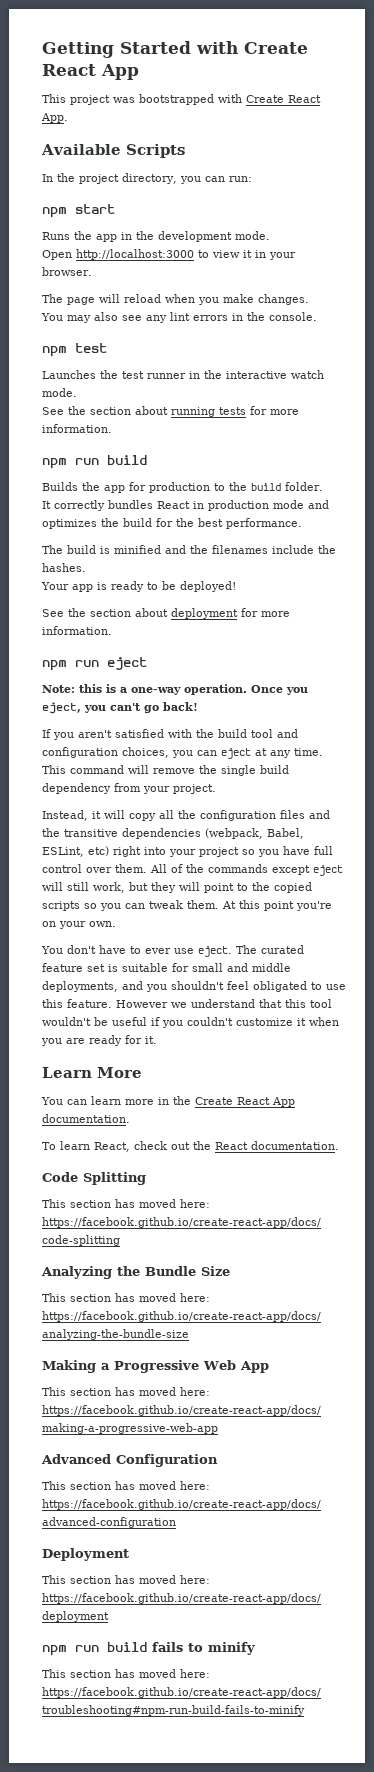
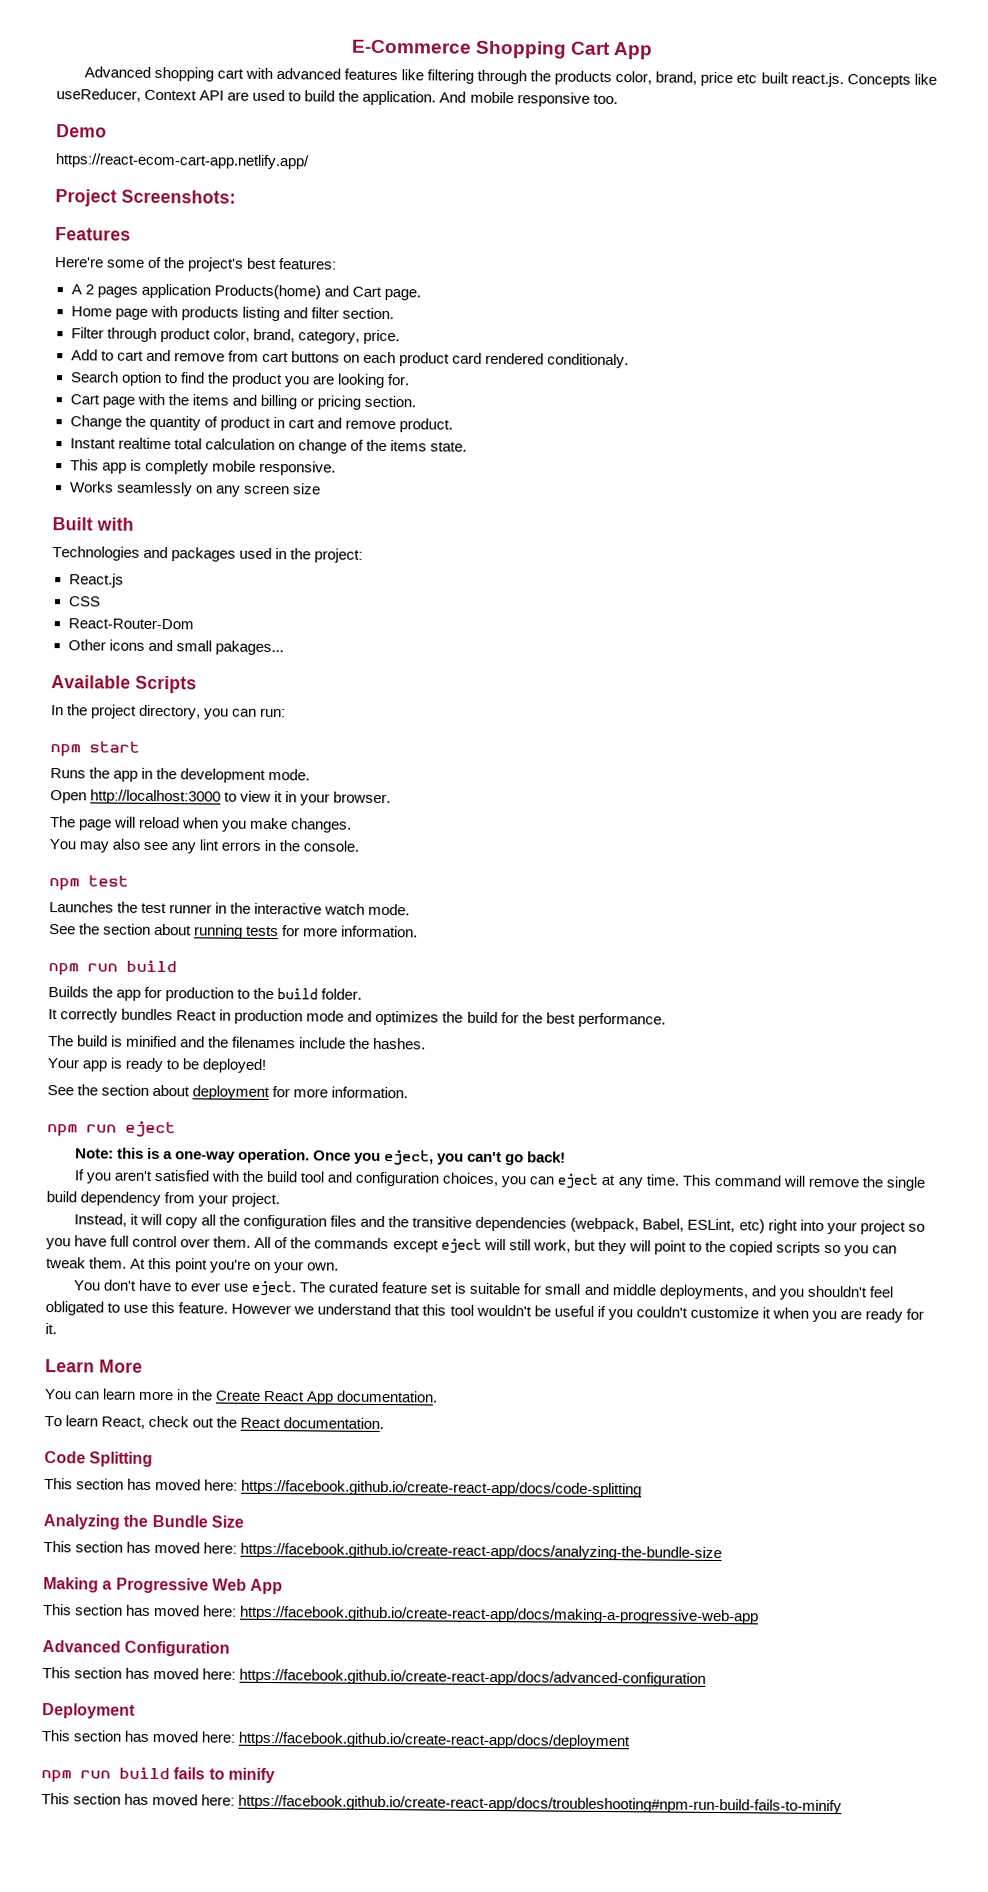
[42,41,308,58] [42,64,139,80] [42,94,321,105] [41,113,68,123] Getting Started with Create React App // This project was bootstrapped with Create React App. -> [350,39,654,60] [83,66,937,88] [56,88,618,107] [56,124,107,138] [55,153,310,170] [55,189,236,207] [55,227,131,241] [55,256,338,272] [70,283,421,301] [70,305,394,322] [70,327,400,345] [70,349,630,369] [70,371,410,388] [69,393,416,410] [69,415,453,433] [69,437,467,454] [69,459,336,476] [69,481,321,497] [52,517,134,531] [52,546,364,563] [68,573,124,588] [68,596,101,607] [67,618,194,630] [67,639,284,656] E-Commerce Shopping Cart App // Advanced shopping cart with advanced features like filtering through the products color, brand, price etc built react.js. Concepts like useReducer, Context API are used to build the application. And mobile responsive too. // Demo // https://react-ecom-cart-app.netlify.app/ // Project Screenshots: // Features // Here're some of the project's best features: // A 2 pages application Products(home) and Cart page. // Home page with products listing and filter section. // Filter through product color, brand, category, price. // Add to cart and remove from cart buttons on each product card rendered conditionaly. // Search option to find the product you are looking for. // Cart page with the items and billing or pricing section. // Change the quantity of product in cart and remove product. // Instant realtime total calculation on change of the items state. // This app is completly mobile responsive. // Works seamlessly on any screen size // Built with // Technologies and packages used in the project: // React.js // CSS // React-Router-Dom // Other icons and small pakages...

